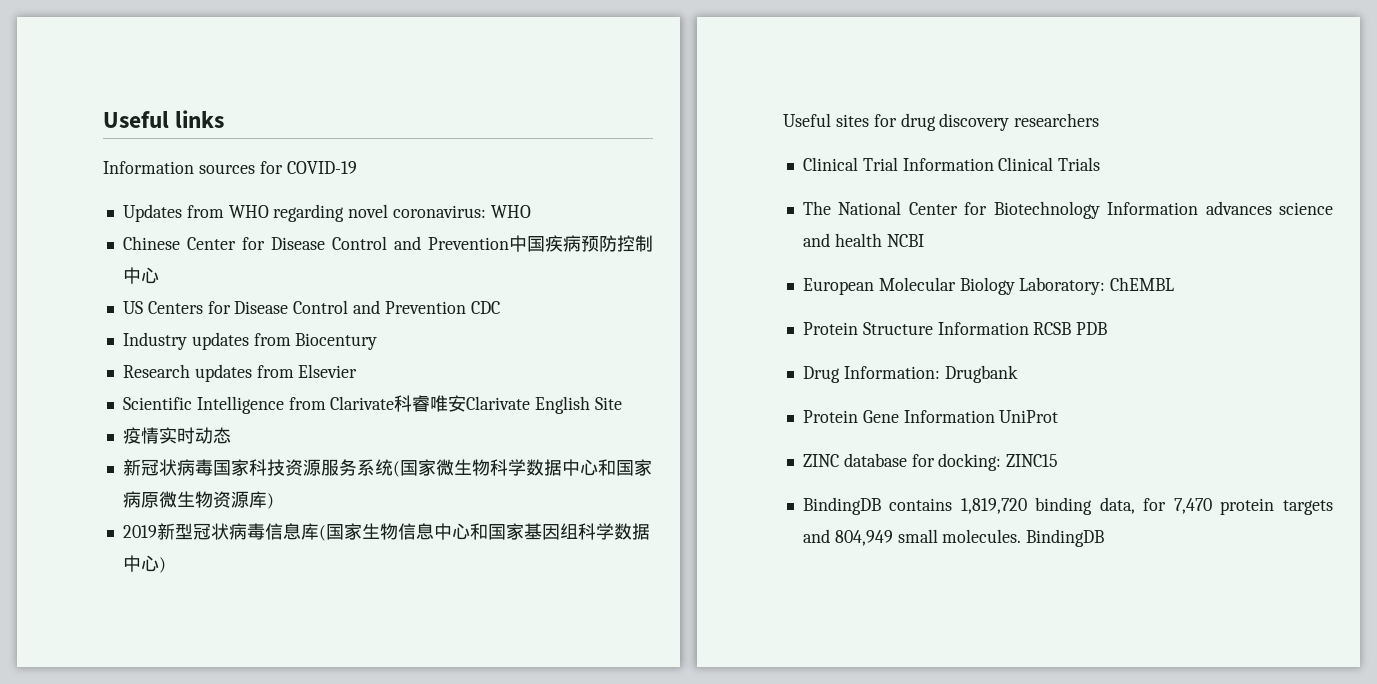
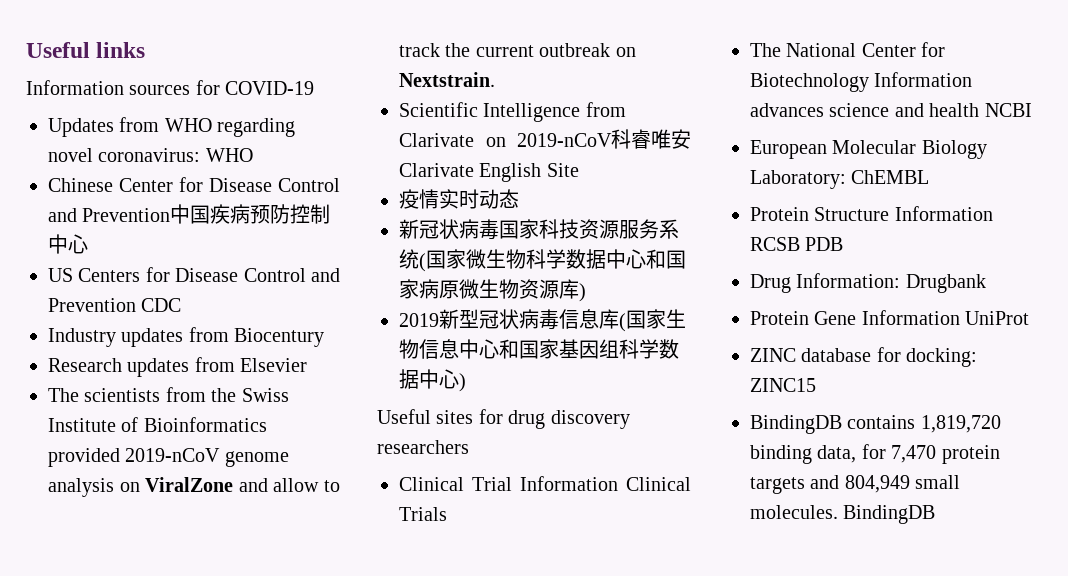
(358, 371) none -> [48,387,289,402] [48,417,267,432] [48,448,289,467] [48,477,340,497] [399,43,636,57] [399,72,495,87] // The scientists from the Swiss Institute of Bioinformatics provided 2019-nCoV genome analysis on ViralZone and allow to track the current outbreak on Nextstrain.
(395, 403) none -> [485,133,612,147] on 2019-nCoV

